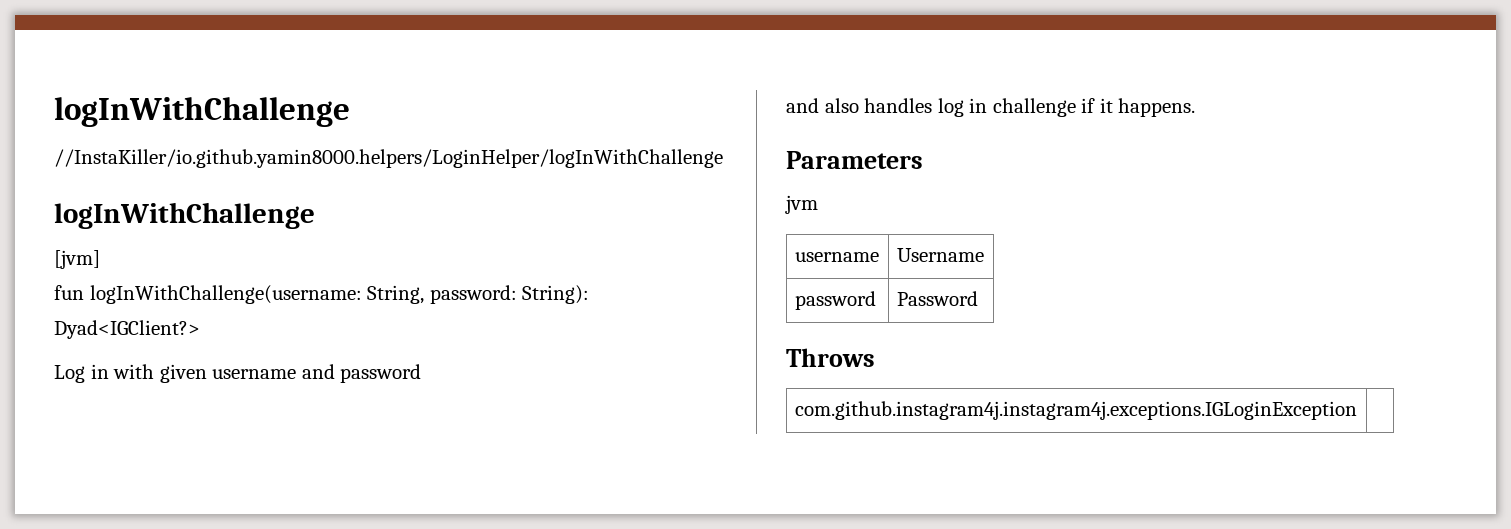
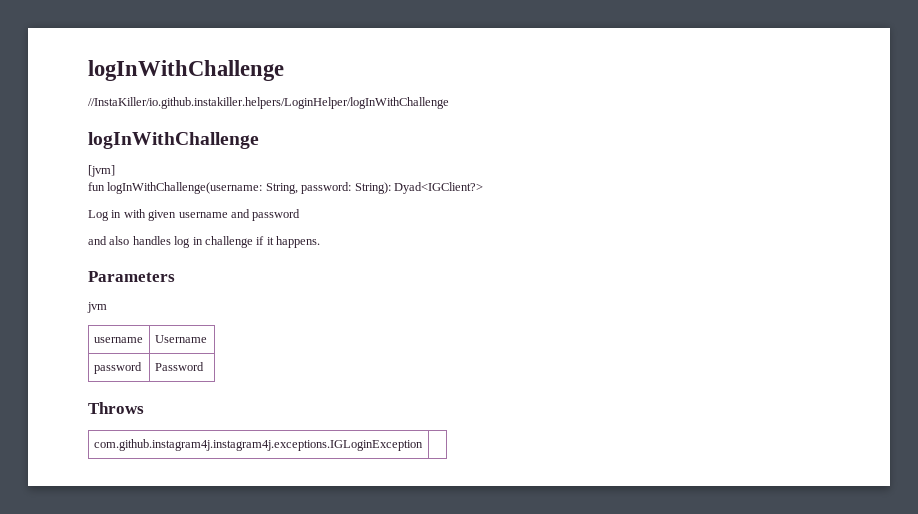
[54,97,350,127] [54,149,723,168] logInWithChallenge // //InstaKiller/io.github.yamin8000.helpers/LoginHelper/logInWithChallenge -> [88,60,284,81] [88,97,449,109] logInWithChallenge // //InstaKiller/io.github.instakiller.helpers/LoginHelper/logInWithChallenge

